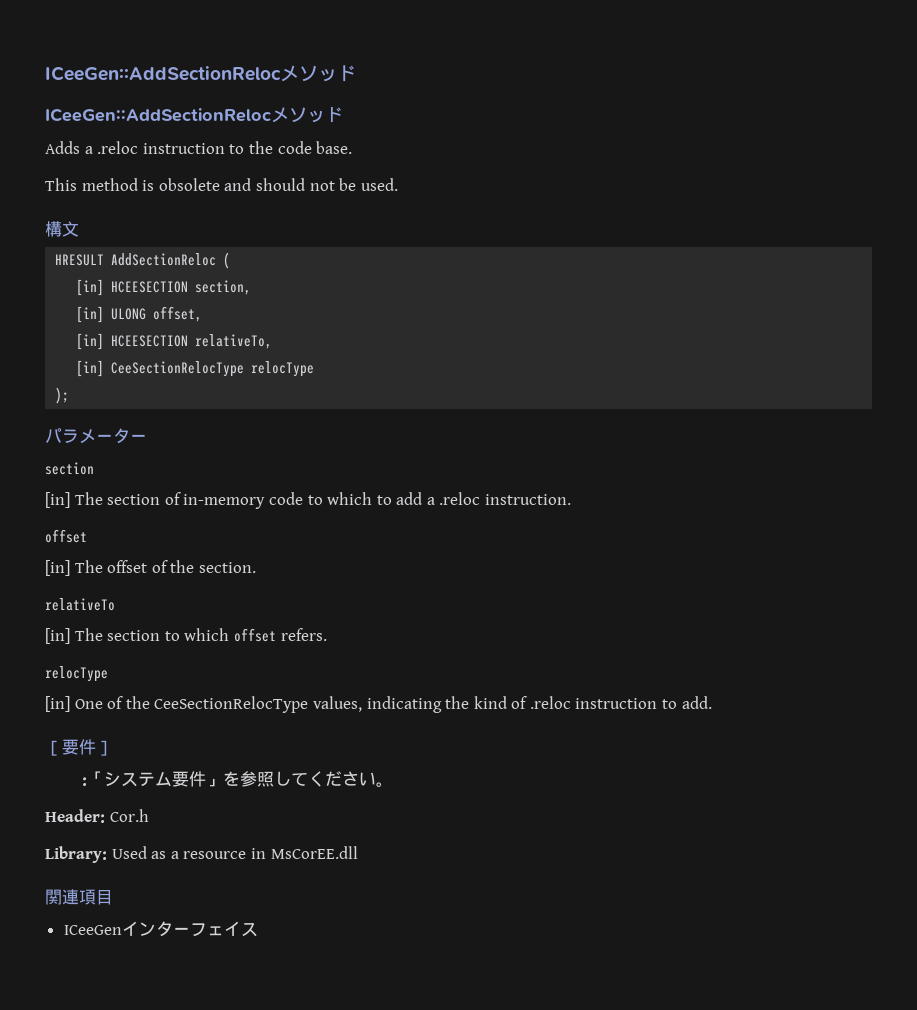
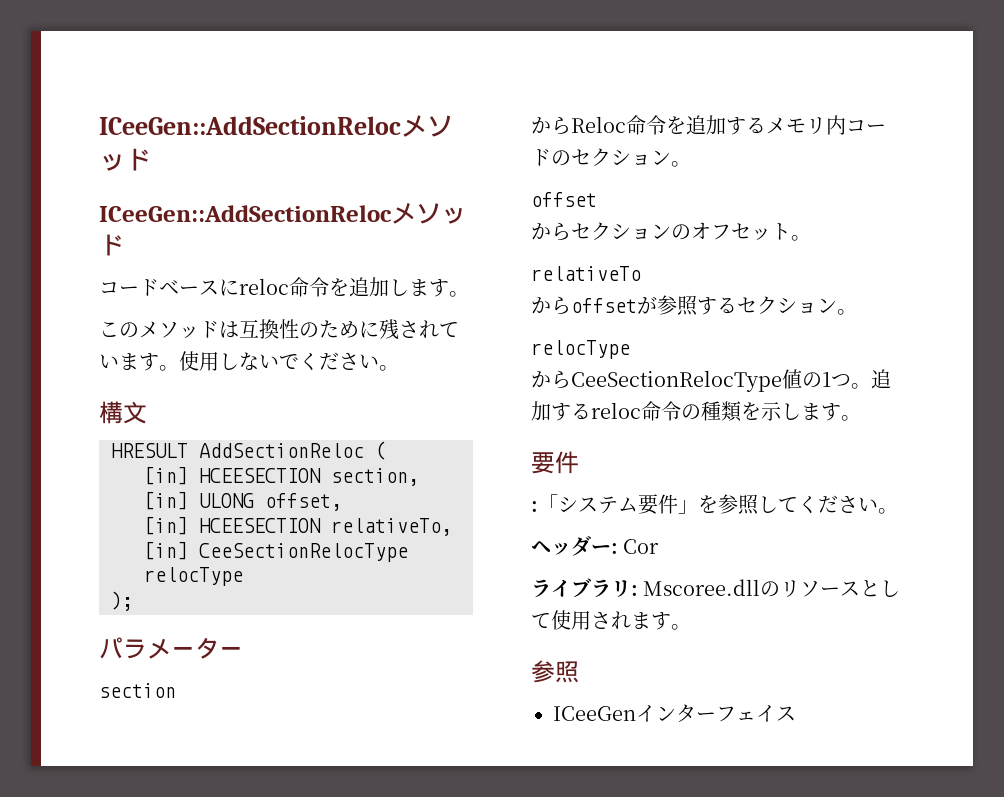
[45,141,353,154] [45,178,398,191] Adds a .reloc instruction to the code base. // This method is obsolete and should not be used. -> [99,277,469,297] [99,319,459,340] [99,351,399,371] コードベースにreloc命令を追加します。 // このメソッドは互換性のために残されています。使用しないでください。
[45,492,572,509] [45,529,87,543] [45,560,256,576] [45,598,115,611] [45,628,327,644] [45,666,108,682] [45,696,712,713] [45,739,113,756] [in] The section of in-memory code to which to add a .reloc instruction. // offset // [in] The offset of the section. // relativeTo // [in] The section to which offset refers. // relocType // [in] One of the CeeSectionRelocType values, indicating the kind of .reloc instruction to add. // ［要件］ -> [531,115,886,135] [531,148,691,167] [531,192,597,207] [531,222,811,241] [531,266,641,281] [531,295,857,316] [531,340,630,359] [531,369,891,392] [531,401,861,422] [531,451,579,474] からReloc命令を追加するメモリ内コードのセクション。 // offset // からセクションのオフセット。 // relativeTo // からoffsetが参照するセクション。 // relocType // からCeeSectionRelocType値の1つ。追加するreloc命令の種類を示します。 // 要件
[45,809,149,823] [45,846,358,863] [45,889,113,905] Header: Cor.h // Library: Used as a resource in MsCorEE.dll // 関連項目 -> [531,536,660,556] [531,578,901,598] [531,610,691,630] [531,660,579,683] ヘッダー: Cor // ライブラリ: Mscoree.dllのリソースとして使用されます。 // 参照

